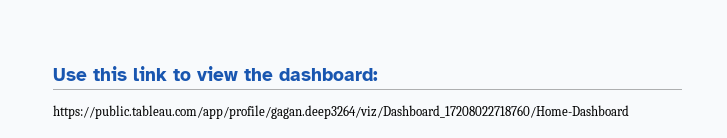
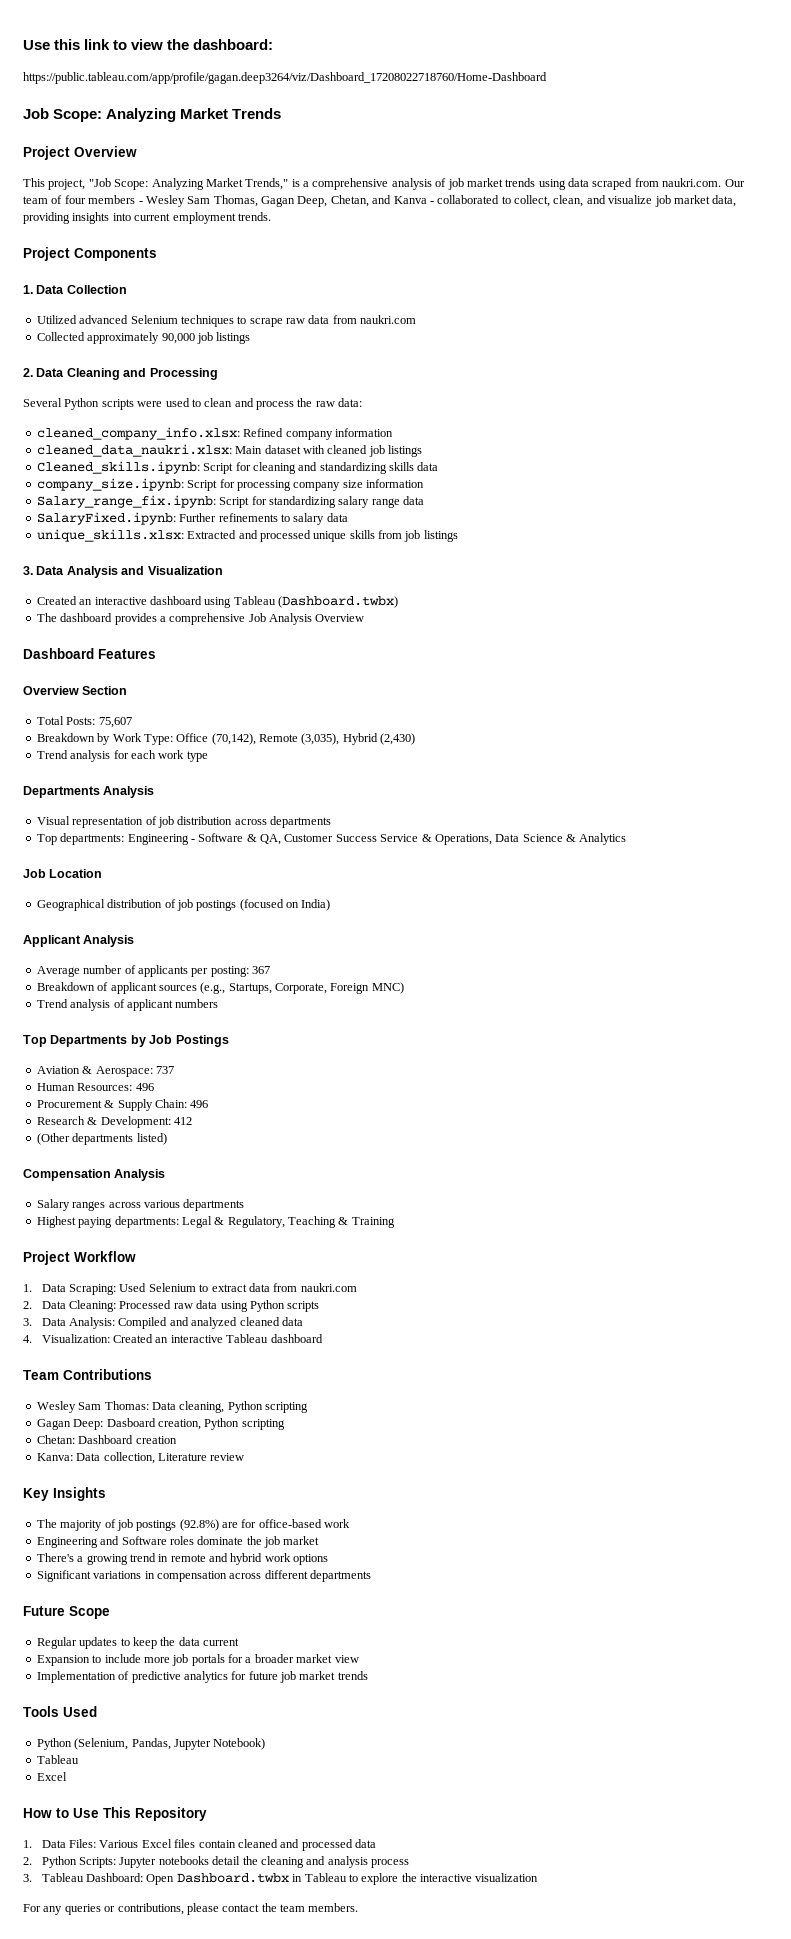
(629, 112) none -> [23,108,282,122] [23,146,137,160] [23,178,745,190] [23,195,737,207] [23,212,271,224] [23,247,157,261] [23,285,127,294] [36,315,417,327] [36,332,251,344] [23,368,218,380] [23,398,363,410] [36,427,393,440] [36,444,422,457] [36,461,439,474] [36,478,424,491] [36,495,424,508] [36,512,348,525] [36,529,458,542] [23,566,223,578] [36,596,398,608] [36,613,365,625] [23,648,156,659] [23,686,128,695] [36,716,132,728] [36,733,416,745] [36,750,208,762] [23,786,155,798] [36,816,331,828] [36,833,627,845] [23,869,103,878] [36,899,331,911] [23,935,135,947] [36,965,270,977] [36,982,404,994] [36,999,219,1011] [23,1035,229,1047] [36,1066,174,1077] [36,1083,154,1091] [36,1099,209,1111] [36,1116,192,1128] [36,1133,167,1145] [23,1169,166,1181] [36,1199,245,1211] [36,1216,395,1228] [23,1251,136,1265] [23,1283,357,1295] [23,1300,320,1312] [23,1317,303,1329] [23,1334,323,1343] [23,1369,152,1380] [36,1401,308,1413] [36,1418,285,1430] [36,1435,177,1444] [36,1452,245,1464] [23,1487,106,1501] [36,1519,351,1531] [36,1536,320,1548] [36,1553,329,1565] [36,1570,371,1582] [23,1606,110,1619] [36,1637,239,1649] [36,1654,359,1666] [36,1671,368,1683] [23,1706,97,1717] [36,1738,266,1750] [36,1755,79,1764] [36,1772,67,1781] [23,1807,207,1821] [23,1839,377,1851] [23,1856,410,1868] [23,1873,539,1885] [23,1903,359,1915] // Job Scope: Analyzing Market Trends // Project Overview // This project, "Job Scope: Analyzing Market Trends," is a comprehensive analysis of job market trends using data scraped from naukri.com. Our team of four members - Wesley Sam Thomas, Gagan Deep, Chetan, and Kanva - collaborated to collect, clean, and visualize job market data, providing insights into current employment trends. // Project Components // 1. Data Collection // Utilized advanced Selenium techniques to scrape raw data from naukri.com // Collected approximately 90,000 job listings // 2. Data Cleaning and Processing // Several Python scripts were used to clean and process the raw data: // cleaned_company_info.xlsx: Refined company information // cleaned_data_naukri.xlsx: Main dataset with cleaned job listings // Cleaned_skills.ipynb: Script for cleaning and standardizing skills data // company_size.ipynb: Script for processing company size information // Salary_range_fix.ipynb: Script for standardizing salary range data // SalaryFixed.ipynb: Further refinements to salary data // unique_skills.xlsx: Extracted and processed unique skills from job listings // 3. Data Analysis and Visualization // Created an interactive dashboard using Tableau (Dashboard.twbx) // The dashboard provides a comprehensive Job Analysis Overview // Dashboard Features // Overview Section // Total Posts: 75,607 // Breakdown by Work Type: Office (70,142), Remote (3,035), Hybrid (2,430) // Trend analysis for each work type // Departments Analysis // Visual representation of job distribution across departments // Top departments: Engineering - Software & QA, Customer Success Service & Operations, Data Science & Analytics // Job Location // Geographical distribution of job postings (focused on India) // Applicant Analysis // Average number of applicants per posting: 367 // Breakdown of applicant sources (e.g., Startups, Corporate, Foreign MNC) // Trend analysis of applicant numbers // Top Departments by Job Postings // Aviation & Aerospace: 737 // Human Resources: 496 // Procurement & Supply Chain: 496 // Research & Development: 412 // (Other departments listed) // Compensation Analysis // Salary ranges across various departments // Highest paying departments: Legal & Regulatory, Teaching & Training // Project Workflow // 1. Data Scraping: Used Selenium to extract data from naukri.com // 2. Data Cleaning: Processed raw data using Python scripts // 3. Data Analysis: Compiled and analyzed cleaned data // 4. Visualization: Created an interactive Tableau dashboard // Team Contributions // Wesley Sam Thomas: Data cleaning, Python scripting // Gagan Deep: Dasboard creation, Python scripting // Chetan: Dashboard creation // Kanva: Data collection, Literature review // Key Insights // The majority of job postings (92.8%) are for office-based work // Engineering and Software roles dominate the job market // There's a growing trend in remote and hybrid work options // Significant variations in compensation across different departments // Future Scope // Regular updates to keep the data current // Expansion to include more job portals for a broader market view // Implementation of predictive analytics for future job market trends // Tools Used // Python (Selenium, Pandas, Jupyter Notebook) // Tableau // Excel // How to Use This Repository // 1. Data Files: Various Excel files contain cleaned and processed data // 2. Python Scripts: Jupyter notebooks detail the cleaning and analysis process // 3. Tableau Dashboard: Open Dashboard.twbx in Tableau to explore the interactive visualization // For any queries or contributions, please contact the team members.

